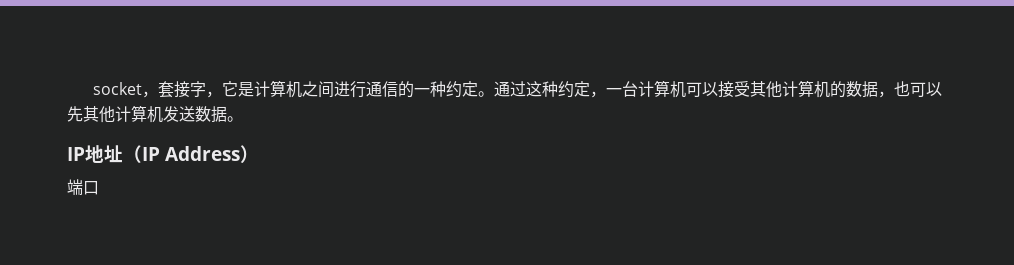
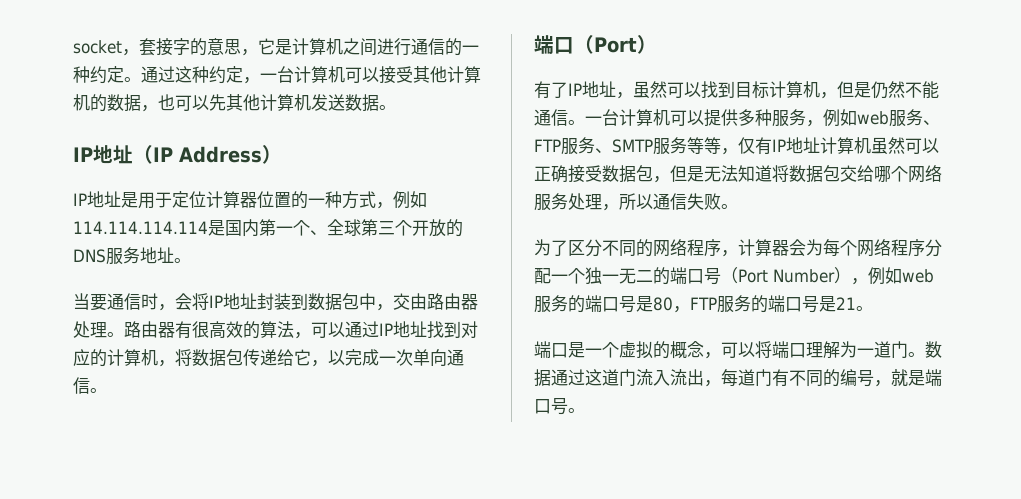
(207, 89) none -> [190,38,241,56] 的意思
[67,179,99,195] 端口 -> [73,191,427,209] [73,219,463,237] [73,247,191,265] [73,293,478,311] [73,321,478,339] [73,349,464,367] [73,377,107,394] [534,35,657,54] [534,81,939,99] [534,109,940,127] [534,137,939,155] [534,165,942,183] [534,193,738,211] [534,239,942,257] [534,267,934,285] [534,295,873,313] [534,341,942,359] [534,369,942,387] [534,398,585,415] IP地址是用于定位计算器位置的一种方式，例如114.114.114.114是国内第一个、全球第三个开放的DNS服务地址。 // 当要通信时，会将IP地址封装到数据包中，交由路由器处理。路由器有很高效的算法，可以通过IP地址找到对应的计算机，将数据包传递给它，以完成一次单向通信。 // 端口（Port） // 有了IP地址，虽然可以找到目标计算机，但是仍然不能通信。一台计算机可以提供多种服务，例如web服务、FTP服务、SMTP服务等等，仅有IP地址计算机虽然可以正确接受数据包，但是无法知道将数据包交给哪个网络服务处理，所以通信失败。 // 为了区分不同的网络程序，计算器会为每个网络程序分配一个独一无二的端口号（Port Number），例如web服务的端口号是80，FTP服务的端口号是21。 // 端口是一个虚拟的概念，可以将端口理解为一道门。数据通过这道门流入流出，每道门有不同的编号，就是端口号。

